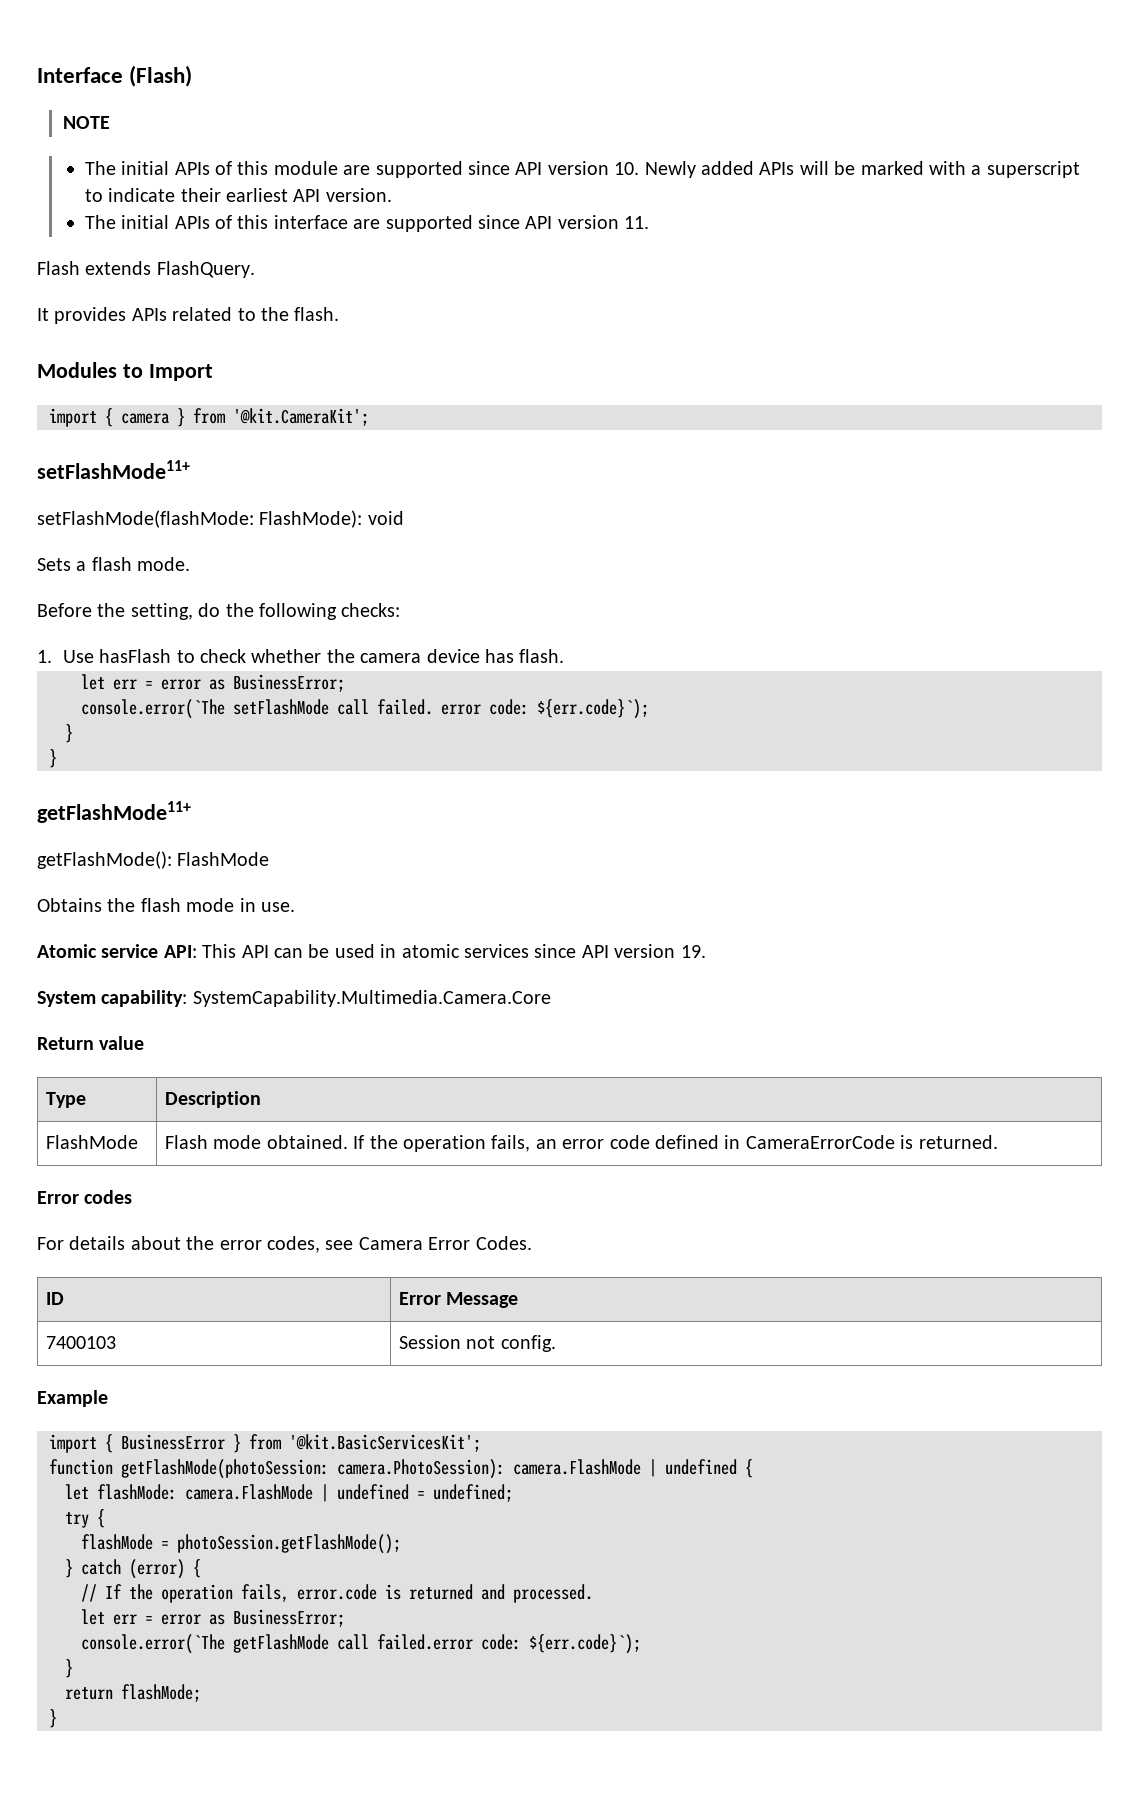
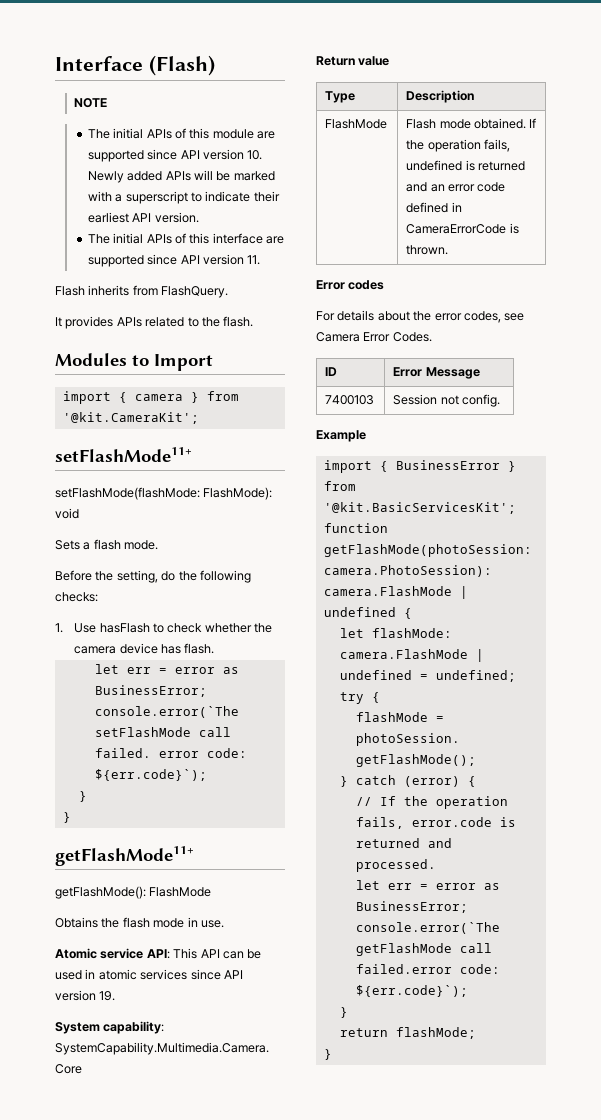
[85,261,152,275] extends -> [88,285,158,296] inherits from
(531, 1143) none -> [406,160,526,171] [406,182,428,192] undefined is returned and
[918,1135,998,1149] returned. -> [406,245,449,255] thrown.

